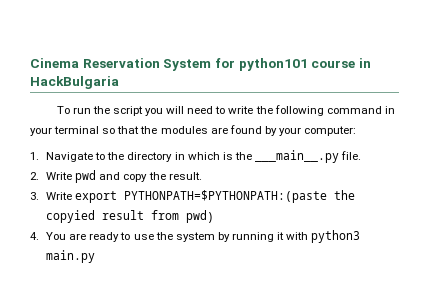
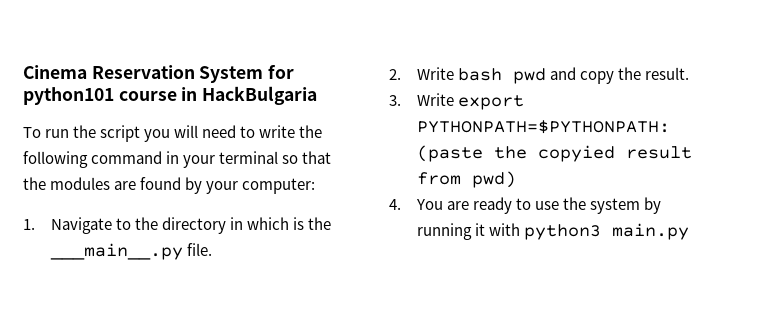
(73, 176) none -> [457,68,502,81] bash

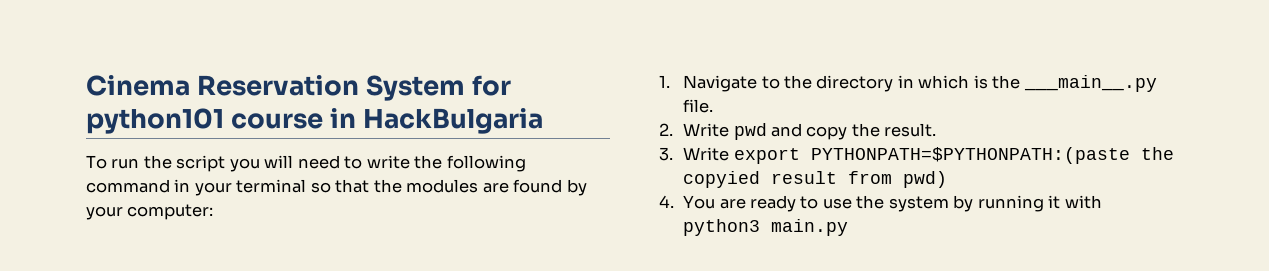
[457,68,502,81] bash -> (730, 130) none

